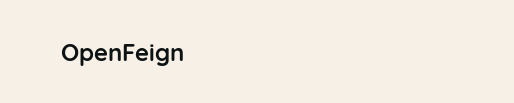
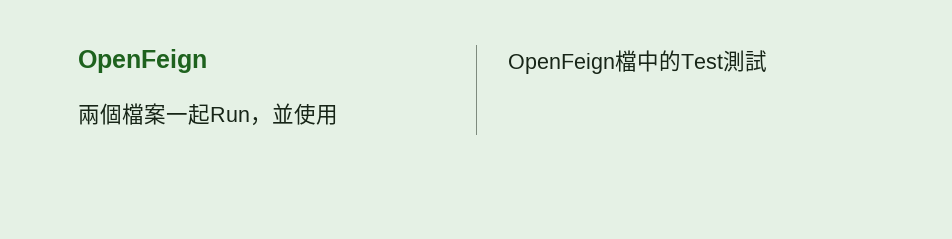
[61,44,184,66] OpenFeign -> [78,49,207,73] [78,103,338,126] [508,50,767,74] OpenFeign // 兩個檔案一起Run，並使用OpenFeign檔中的Test測試

